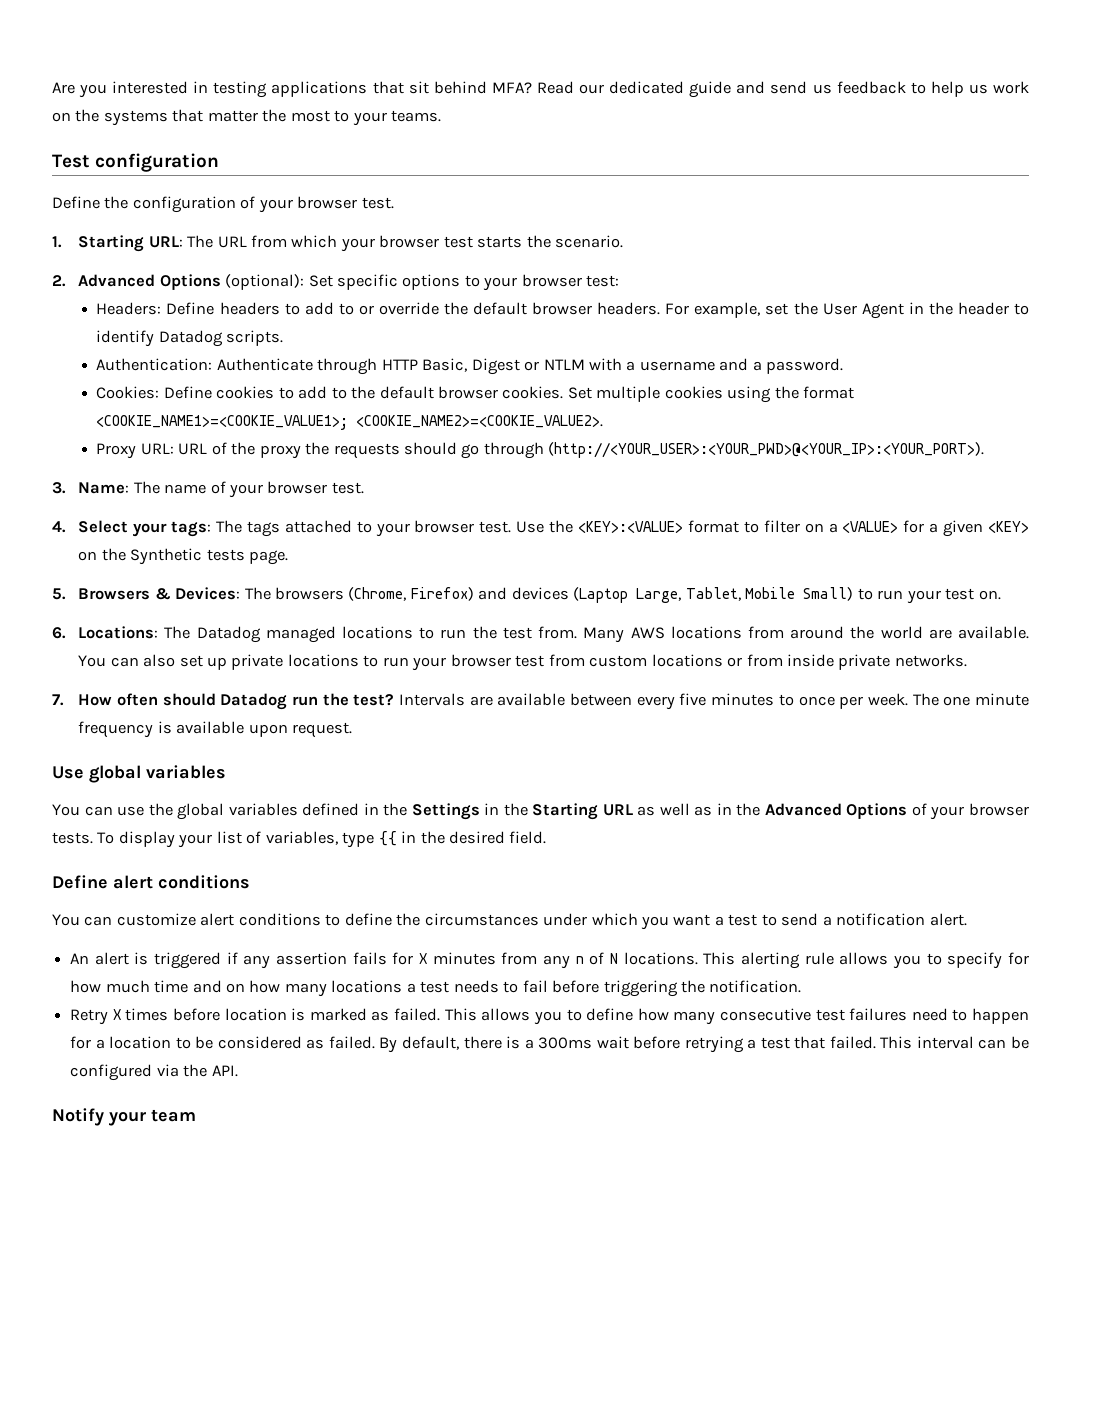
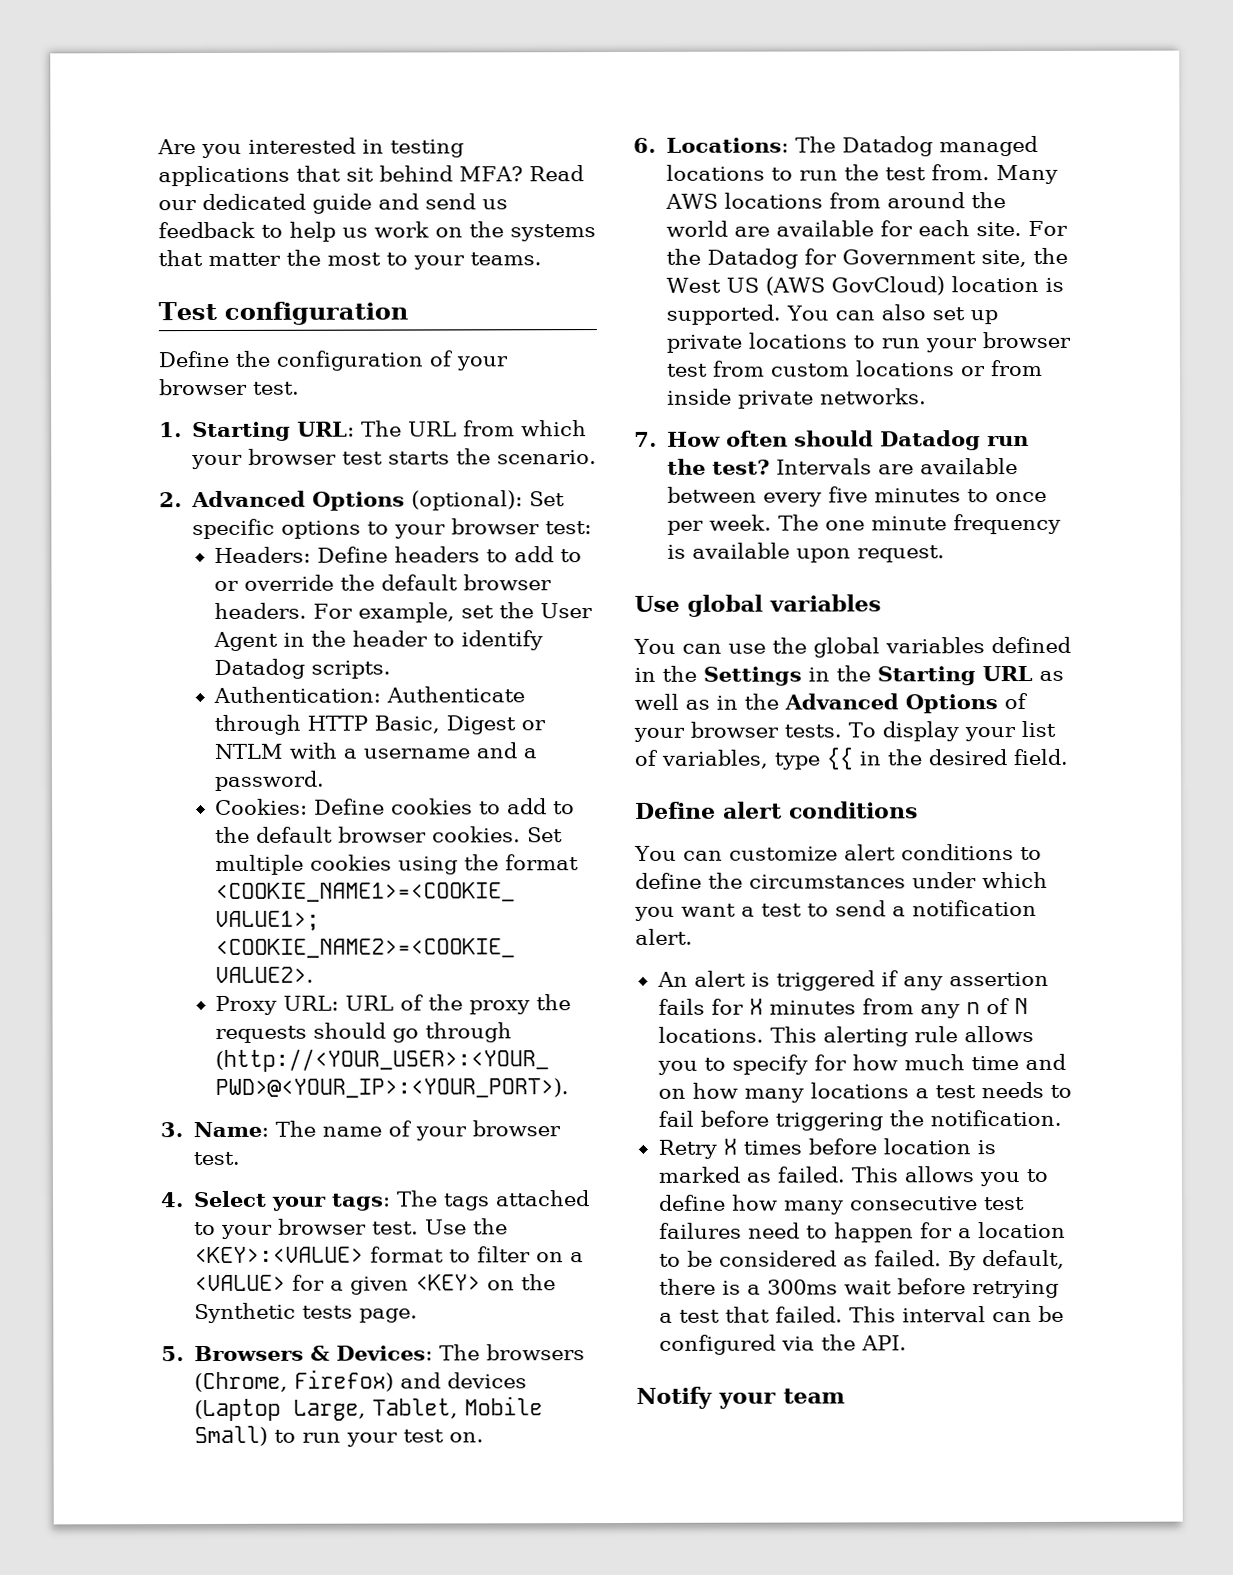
[958,626,1030,639] available. -> [775,220,1068,237] [665,247,1068,269] [665,275,1064,296] [665,304,781,325] available for each site. For the Datadog for Government site, the West US (AWS GovCloud) location is supported.

